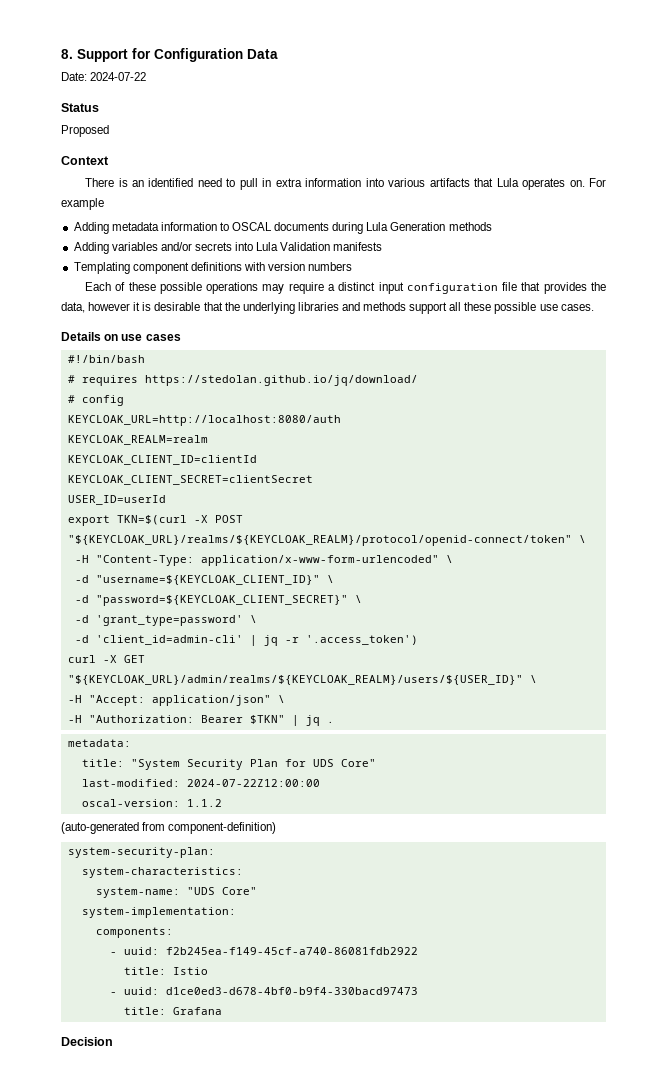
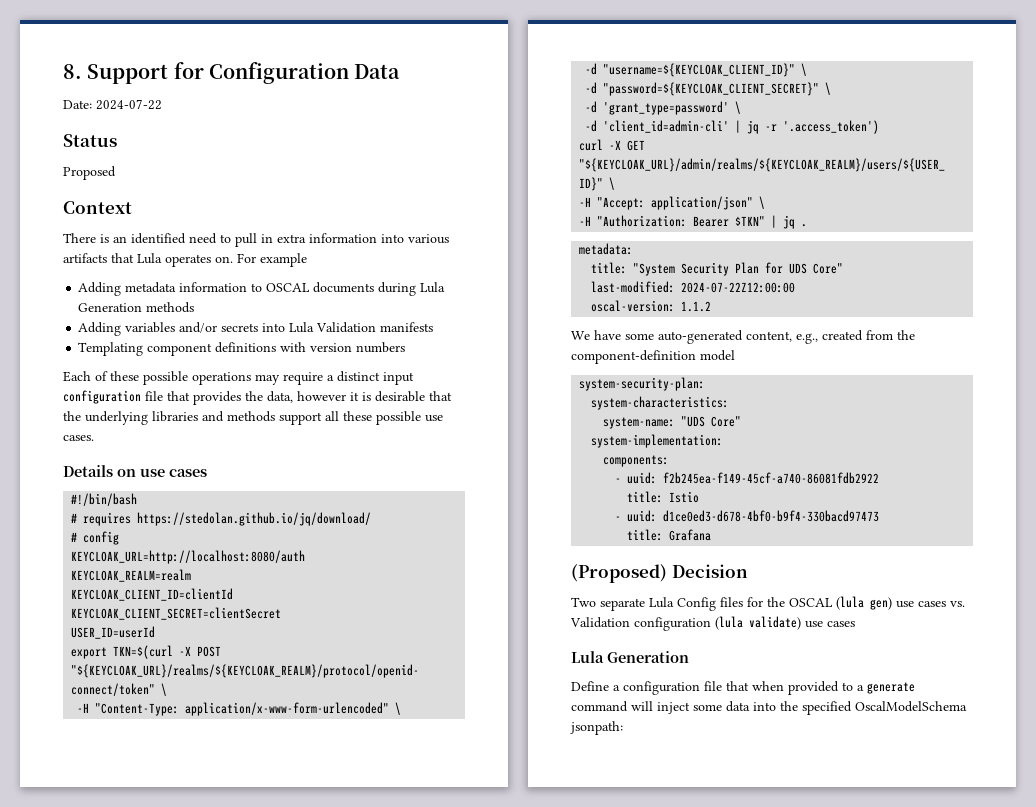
[61,822,277,834] (auto-generated from component-definition) -> [571,330,915,344] [571,350,735,364] We have some auto-generated content, e.g., created from the component-definition model
(222, 1011) none -> [571,564,667,583] (Proposed)
(113, 1041) none -> [571,596,965,611] [570,616,855,631] [571,651,689,663] [571,681,915,695] [571,701,967,715] [570,721,623,735] // Two separate Lula Config files for the OSCAL (lula gen) use cases vs. Validation configuration (lula validate) use cases // Lula Generation // Define a configuration file that when provided to a generate command will inject some data into the specified OscalModelSchema jsonpath:

